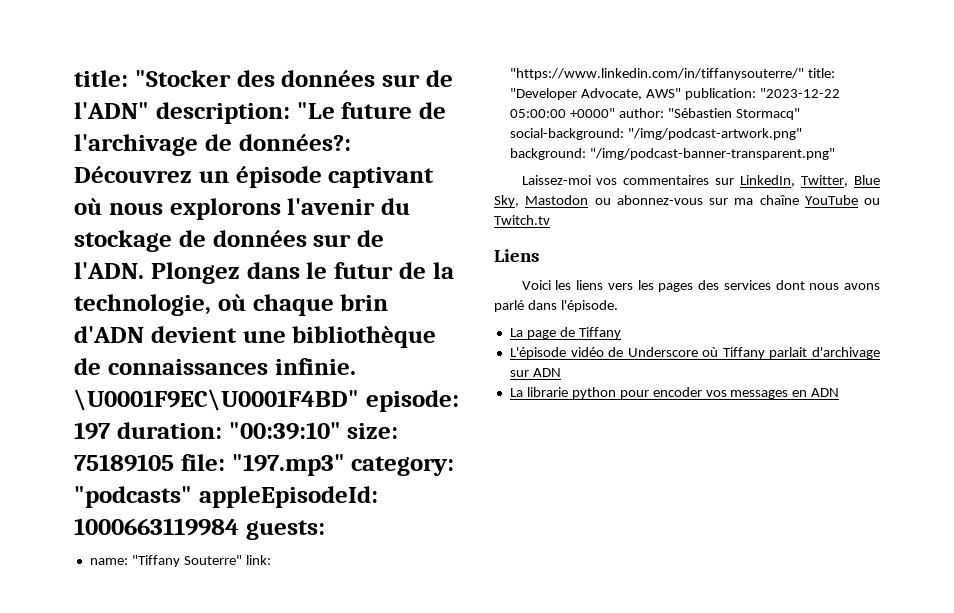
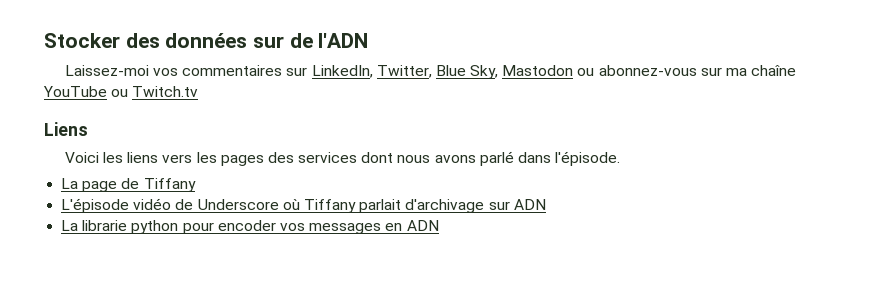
[74,70,231,87] title: "Stocker -> [44,33,120,48] Stocker
[74,102,446,124] [74,134,351,156] [74,166,435,188] [74,198,410,220] [74,230,384,252] [74,262,454,284] [74,294,389,316] [74,326,437,348] [74,358,356,375] [74,389,459,412] [74,422,399,440] [74,454,455,476] [74,486,378,508] [74,518,325,540] [89,555,271,567] [509,68,835,80] [509,88,840,100] [509,108,800,120] [509,128,802,140] [509,148,835,160] l'ADN" description: "Le future de l'archivage de données?: Découvrez un épisode captivant où nous explorons l'avenir du stockage de données sur de l'ADN. Plongez dans le futur de la technologie, où chaque brin d'ADN devient une bibliothèque de connaissances infinie. \U0001F9EC\U0001F4BD" episode: 197 duration: "00:39:10" size: 75189105 file: "197.mp3" category: "podcasts" appleEpisodeId: 1000663119984 guests: // name: "Tiffany Souterre" link: "https://www.linkedin.com/in/tiffanysouterre/" title: "Developer Advocate, AWS" publication: "2023-12-22 05:00:00 +0000" author: "Sébastien Stormacq" social-background: "/img/podcast-artwork.png" background: "/img/podcast-banner-transparent.png" -> [318,33,369,48] l'ADN

